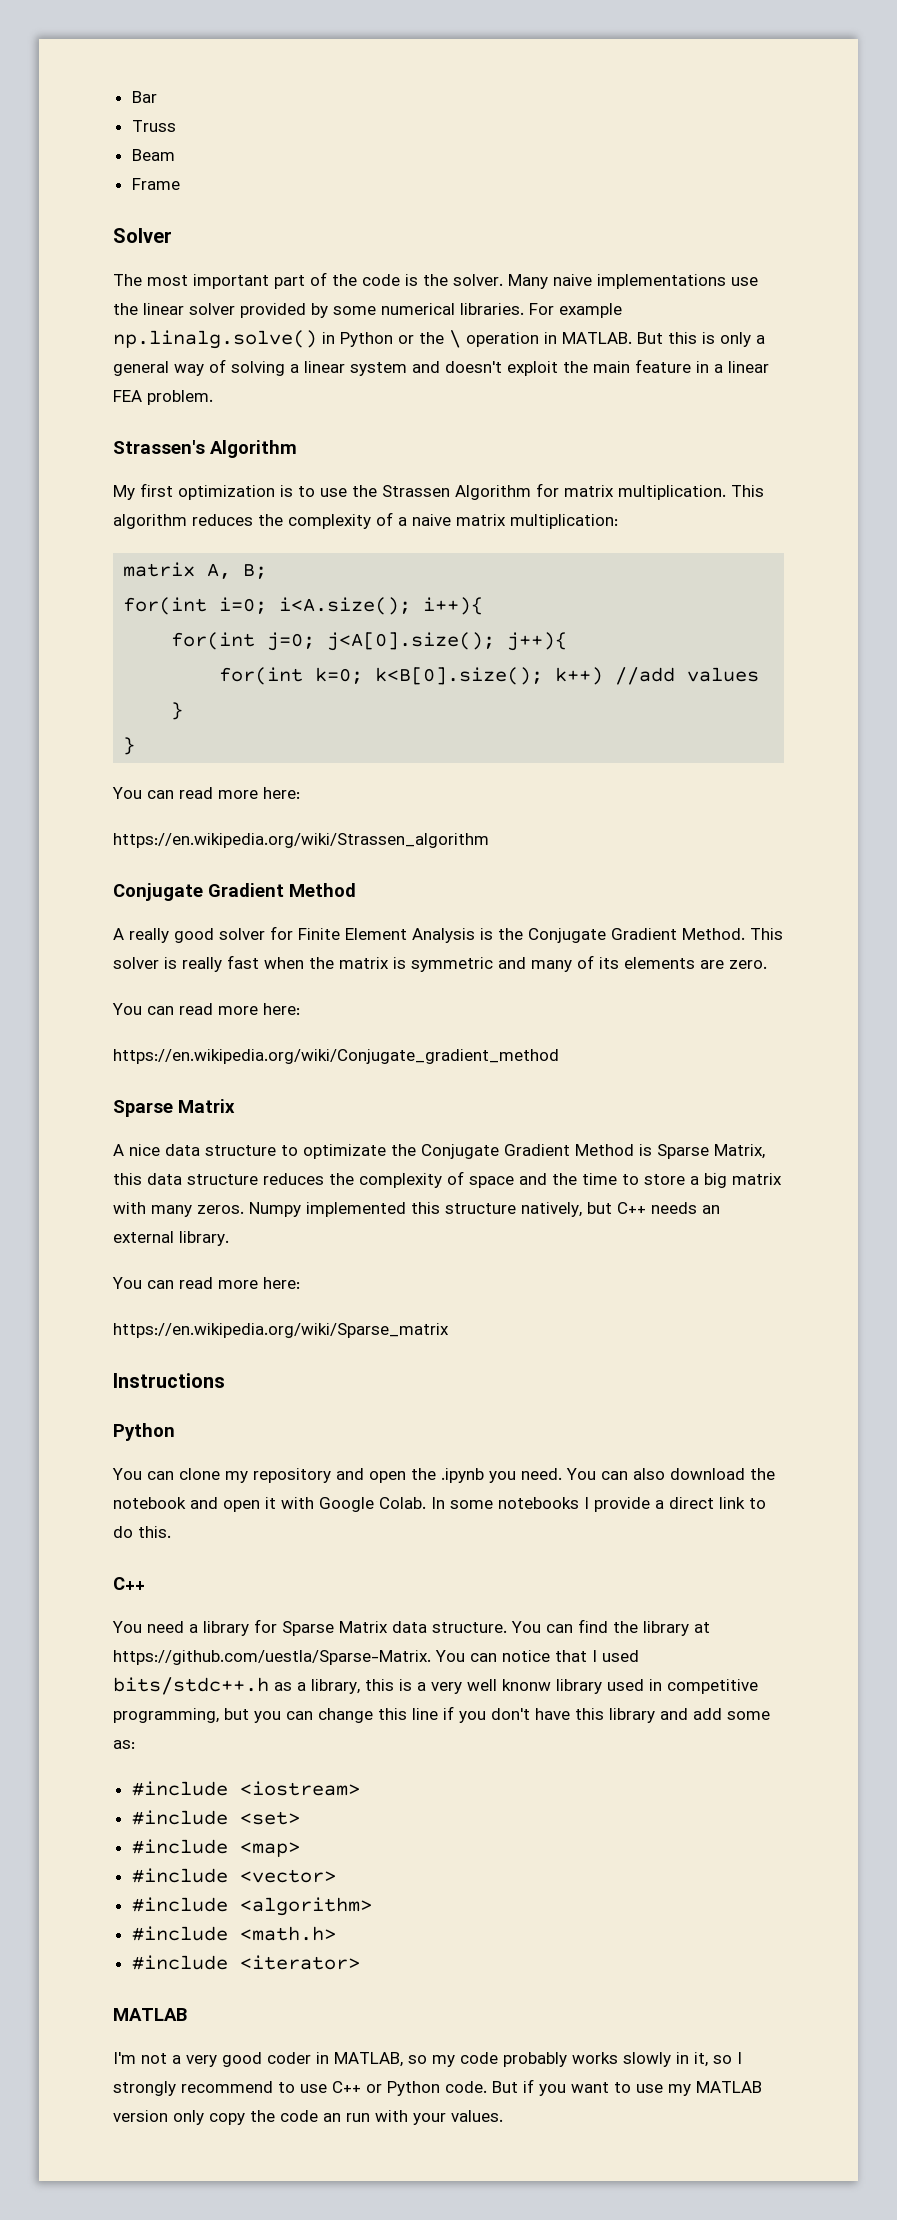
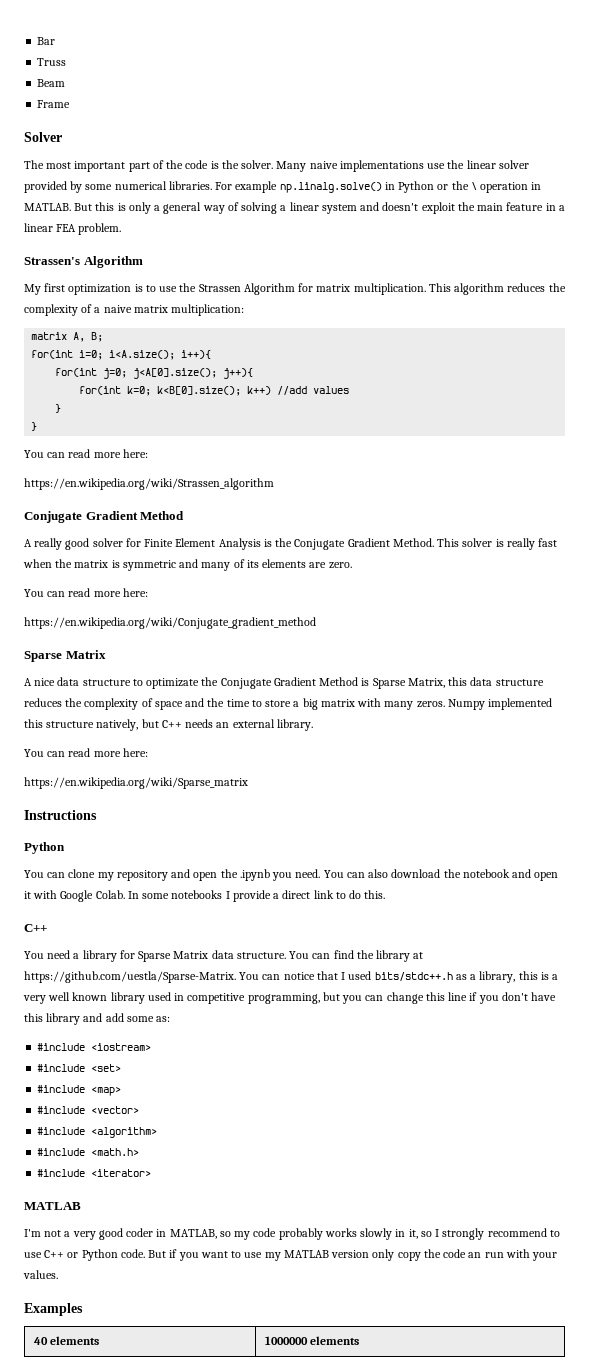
[502,1679,551,1691] knonw -> [72,992,108,1001] known
(503, 2116) none -> [24,1303,83,1316] [33,1336,99,1345] [264,1336,359,1345] // Examples // 40 elements | 1000000 elements

